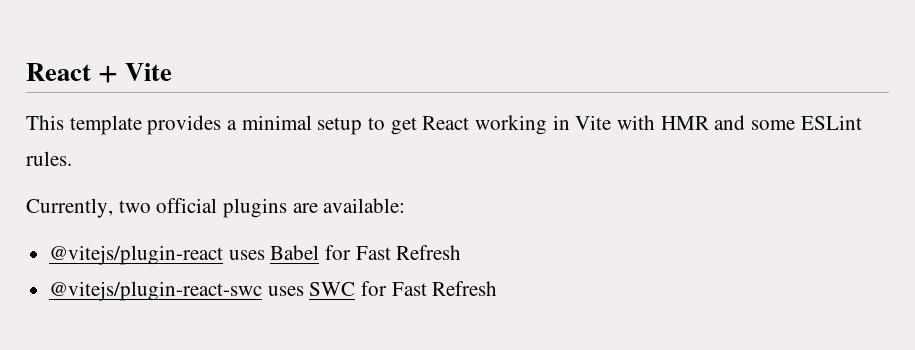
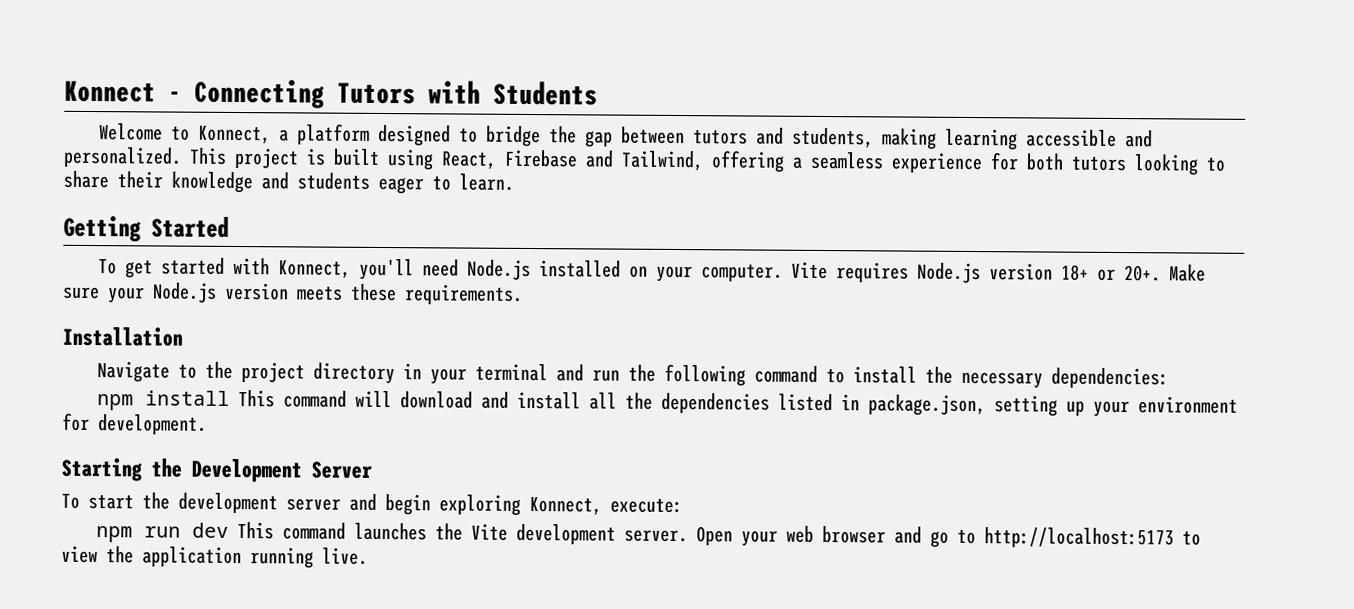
[26,63,173,83] [26,115,862,135] [26,151,72,166] [26,198,406,218] [49,245,462,265] [49,281,498,301] React + Vite // This template provides a minimal setup to get React working in Vite with HMR and some ESLint rules. // Currently, two official plugins are available: // @vitejs/plugin-react uses Babel for Fast Refresh // @vitejs/plugin-react-swc uses SWC for Fast Refresh -> [64,78,598,109] [99,123,1154,151] [63,146,1226,176] [63,170,514,195] [63,215,229,242] [98,257,1207,284] [63,282,523,305] [62,326,183,347] [97,361,1170,389] [97,390,1239,418] [62,412,207,435] [61,457,372,483] [61,492,683,516] [96,522,1202,549] [61,545,368,569] Konnect - Connecting Tutors with Students // Welcome to Konnect, a platform designed to bridge the gap between tutors and students, making learning accessible and personalized. This project is built using React, Firebase and Tailwind, offering a seamless experience for both tutors looking to share their knowledge and students eager to learn. // Getting Started // To get started with Konnect, you'll need Node.js installed on your computer. Vite requires Node.js version 18+ or 20+. Make sure your Node.js version meets these requirements. // Installation // Navigate to the project directory in your terminal and run the following command to install the necessary dependencies: // npm install This command will download and install all the dependencies listed in package.json, setting up your environment for development. // Starting the Development Server // To start the development server and begin exploring Konnect, execute: // npm run dev This command launches the Vite development server. Open your web browser and go to http://localhost:5173 to view the application running live.

